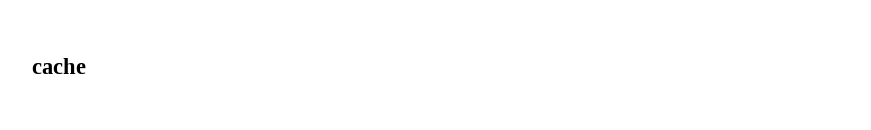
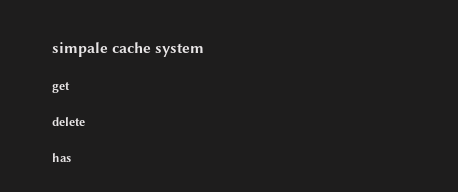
[32,58,86,74] cache -> [52,42,205,57] [52,82,70,93] [52,117,85,126] [52,153,71,162] simpale cache system // get // delete // has

